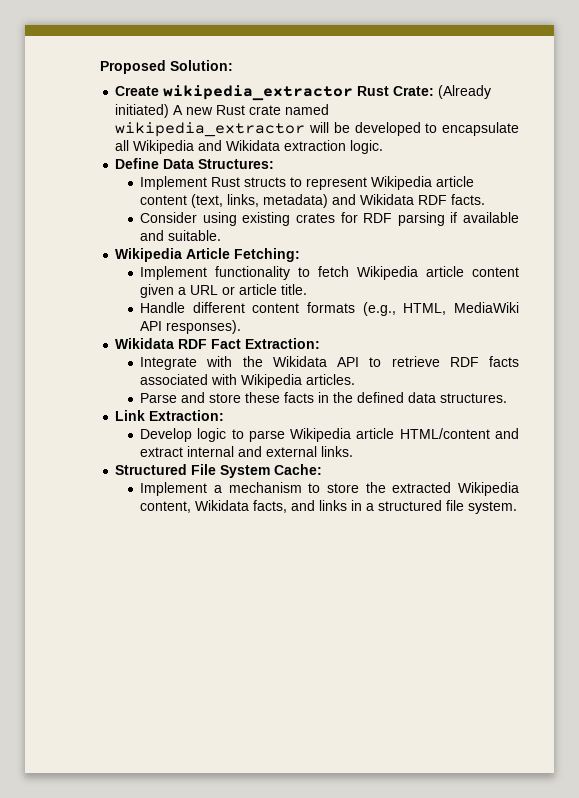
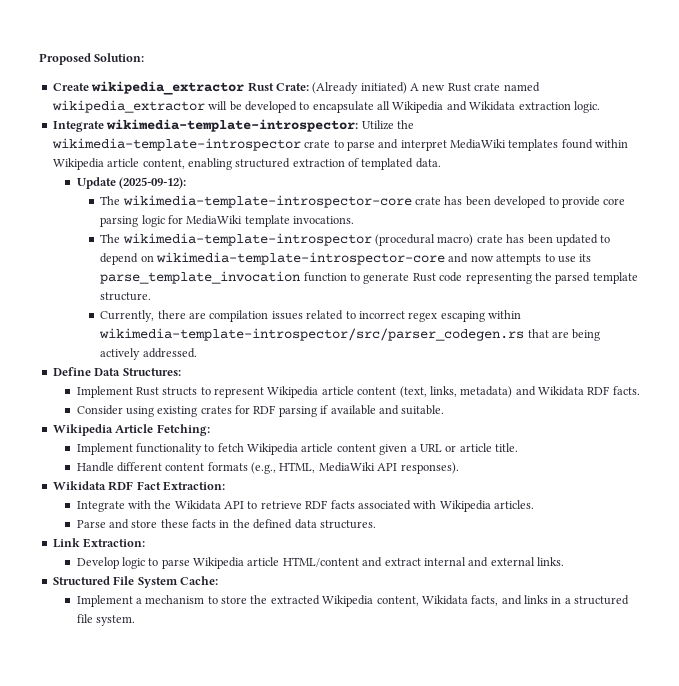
(384, 147) none -> [52,119,414,132] [51,138,629,151] [52,158,441,170] [76,177,186,189] [100,195,626,208] [100,215,355,227] [100,233,611,246] [100,252,592,265] [100,271,638,284] [100,292,152,301] [100,310,522,322] [99,328,601,341] [100,348,197,360] // Integrate wikimedia-template-introspector: Utilize the wikimedia-template-introspector crate to parse and interpret MediaWiki templates found within Wikipedia article content, enabling structured extraction of templated data. // Update (2025-09-12): // The wikimedia-template-introspector-core crate has been developed to provide core parsing logic for MediaWiki template invocations. // The wikimedia-template-introspector (procedural macro) crate has been updated to depend on wikimedia-template-introspector-core and now attempts to use its parse_template_invocation function to generate Rust code representing the parsed template structure. // Currently, there are compilation issues related to incorrect regex escaping within wikimedia-template-introspector/src/parser_codegen.rs that are being actively addressed.

